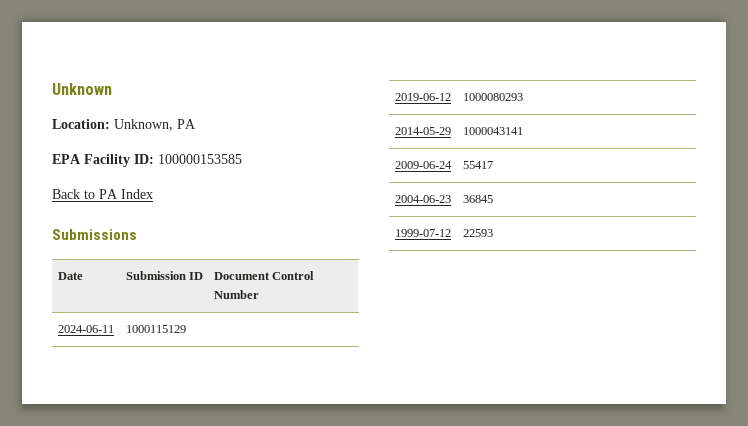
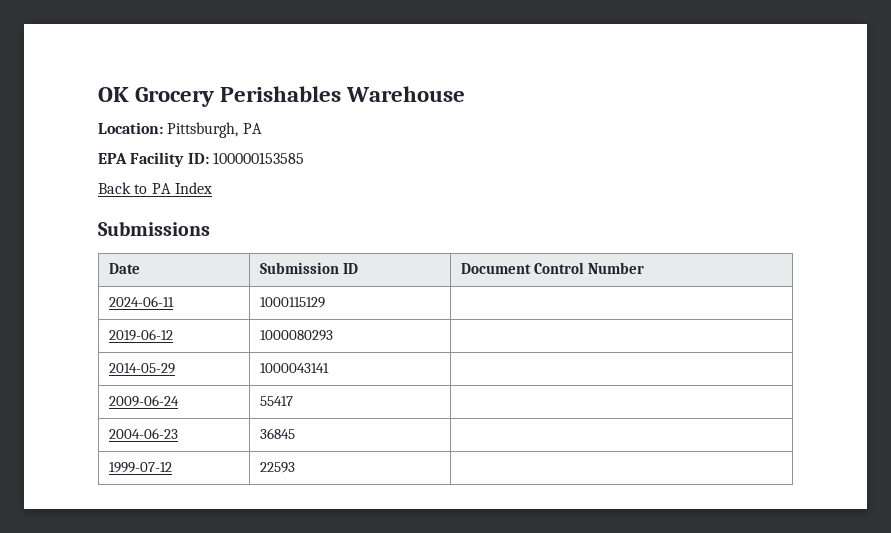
[52,83,112,95] Unknown -> [98,86,466,107] OK Grocery Perishables Warehouse
[114,119,173,131] Unknown, -> [167,122,239,138] Pittsburgh,

